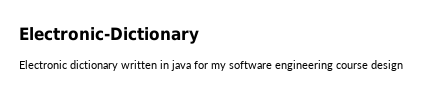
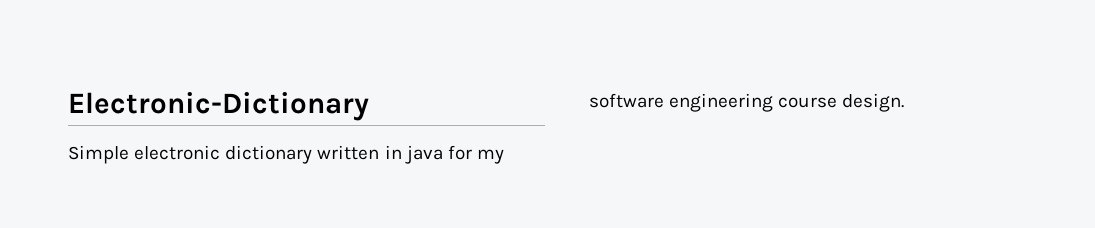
[19,60,67,69] Electronic -> [68,145,221,164] Simple electronic
[371,60,403,71] design -> [842,93,905,112] design.

